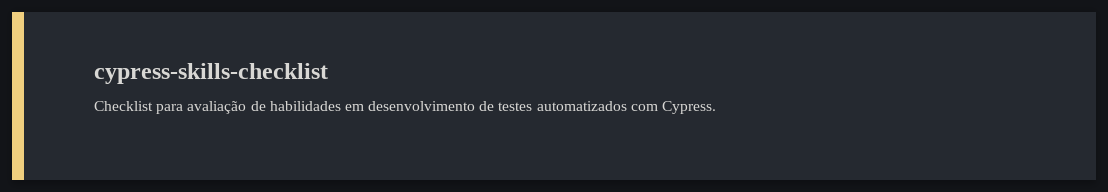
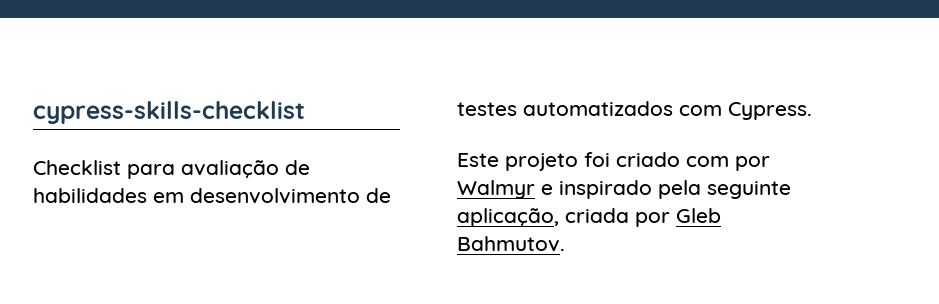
(717, 107) none -> [457,152,770,171] [457,180,791,199] [457,208,721,227] [457,236,565,252] // Este projeto foi criado com por Walmyr e inspirado pela seguinte aplicação, criada por Gleb Bahmutov.

